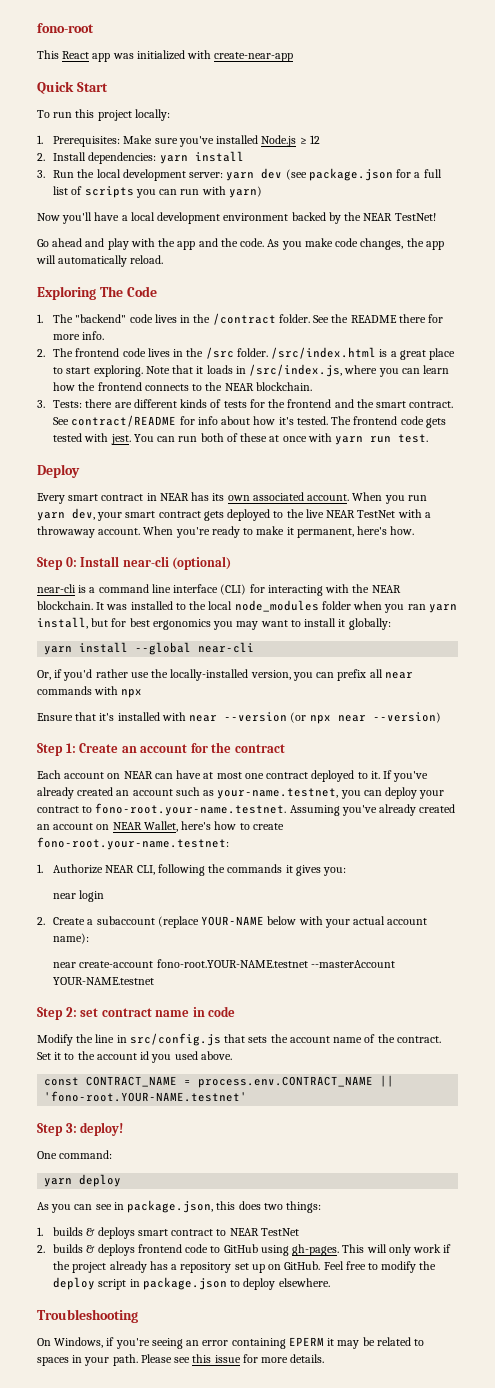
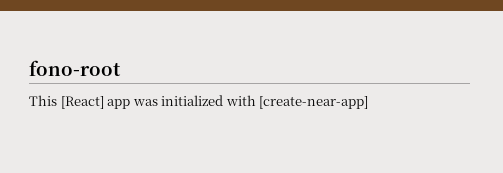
[62,51,90,59] React -> [60,96,104,109] [React]
[214,52,294,62] [37,81,108,94] [37,109,170,121] [37,135,320,147] [37,151,244,164] [37,168,442,181] [53,186,262,198] [37,212,436,224] [37,238,444,250] [36,255,164,267] [37,286,157,300] [37,313,444,325] [53,331,105,340] [37,347,456,360] [53,364,450,377] [53,382,312,391] [37,399,454,408] [53,415,446,428] [53,433,429,445] [37,464,80,478] [37,492,427,504] [37,508,431,521] [37,526,415,538] [37,556,232,570] [37,584,401,596] [37,600,457,613] [37,617,391,630] [44,642,255,655] [37,669,413,681] [37,686,143,698] [37,712,441,724] [37,742,285,756] [37,770,429,782] [37,787,445,799] [37,803,456,816] [37,821,284,832] [37,837,229,850] [37,864,347,876] [53,890,105,902] [37,916,428,928] [53,933,90,944] [53,959,395,968] [53,977,155,985] [37,1006,236,1020] [37,1033,441,1046] [37,1051,232,1063] [44,1075,395,1088] [44,1091,248,1102] [37,1122,124,1136] [37,1150,113,1159] [44,1174,122,1187] [37,1200,322,1213] [37,1227,299,1239] [37,1244,452,1256] [53,1261,437,1273] [53,1277,330,1290] [37,1309,138,1323] [37,1337,425,1349] [37,1354,325,1366] create-near-app // Quick Start // To run this project locally: // 1. Prerequisites: Make sure you've installed Node.js ≥ 12 // 2. Install dependencies: yarn install // 3. Run the local development server: yarn dev (see package.json for a full list of scripts you can run with yarn) // Now you'll have a local development environment backed by the NEAR TestNet! // Go ahead and play with the app and the code. As you make code changes, the app will automatically reload. // Exploring The Code // 1. The "backend" code lives in the /contract folder. See the README there for more info. // 2. The frontend code lives in the /src folder. /src/index.html is a great place to start exploring. Note that it loads in /src/index.js, where you can learn how the frontend connects to the NEAR blockchain. // 3. Tests: there are different kinds of tests for the frontend and the smart contract. See contract/README for info about how it's tested. The frontend code gets tested with jest. You can run both of these at once with yarn run test. // Deploy // Every smart contract in NEAR has its own associated account. When you run yarn dev, your smart contract gets deployed to the live NEAR TestNet with a throwaway account. When you're ready to make it permanent, here's how. // Step 0: Install near-cli (optional) // near-cli is a command line interface (CLI) for interacting with the NEAR blockchain. It was installed to the local node_modules folder when you ran yarn install, but for best ergonomics you may want to install it globally: // yarn install --global near-cli // Or, if you'd rather use the locally-installed version, you can prefix all near commands with npx // Ensure that it's installed with near --version (or npx near --version) // Step 1: Create an account for the contract // Each account on NEAR can have at most one contract deployed to it. If you've already created an account such as your-name.testnet, you can deploy your contract to fono-root.your-name.testnet. Assuming you've already created an account on NEAR Wallet, here's how to create fono-root.your-name.testnet: // 1. Authorize NEAR CLI, following the commands it gives you: // near login // 2. Create a subaccount (replace YOUR-NAME below with your actual account name): // near create-account fono-root.YOUR-NAME.testnet --masterAccount YOUR-NAME.testnet // Step 2: set contract name in code // Modify the line in src/config.js that sets the account name of the contract. Set it to the account id you used above. // const CONTRACT_NAME = process.env.CONTRACT_NAME || 'fono-root.YOUR-NAME.testnet' // Step 3: deploy! // One command: // yarn deploy // As you can see in package.json, this does two things: // 1. builds & deploys smart contract to NEAR TestNet // 2. builds & deploys frontend code to GitHub using gh-pages. This will only work if the project already has a repository set up on GitHub. Feel free to modify the deploy script in package.json to deploy elsewhere. // Troubleshooting // On Windows, if you're seeing an error containing EPERM it may be related to spaces in your path. Please see this issue for more details. -> [259,96,369,109] [create-near-app]

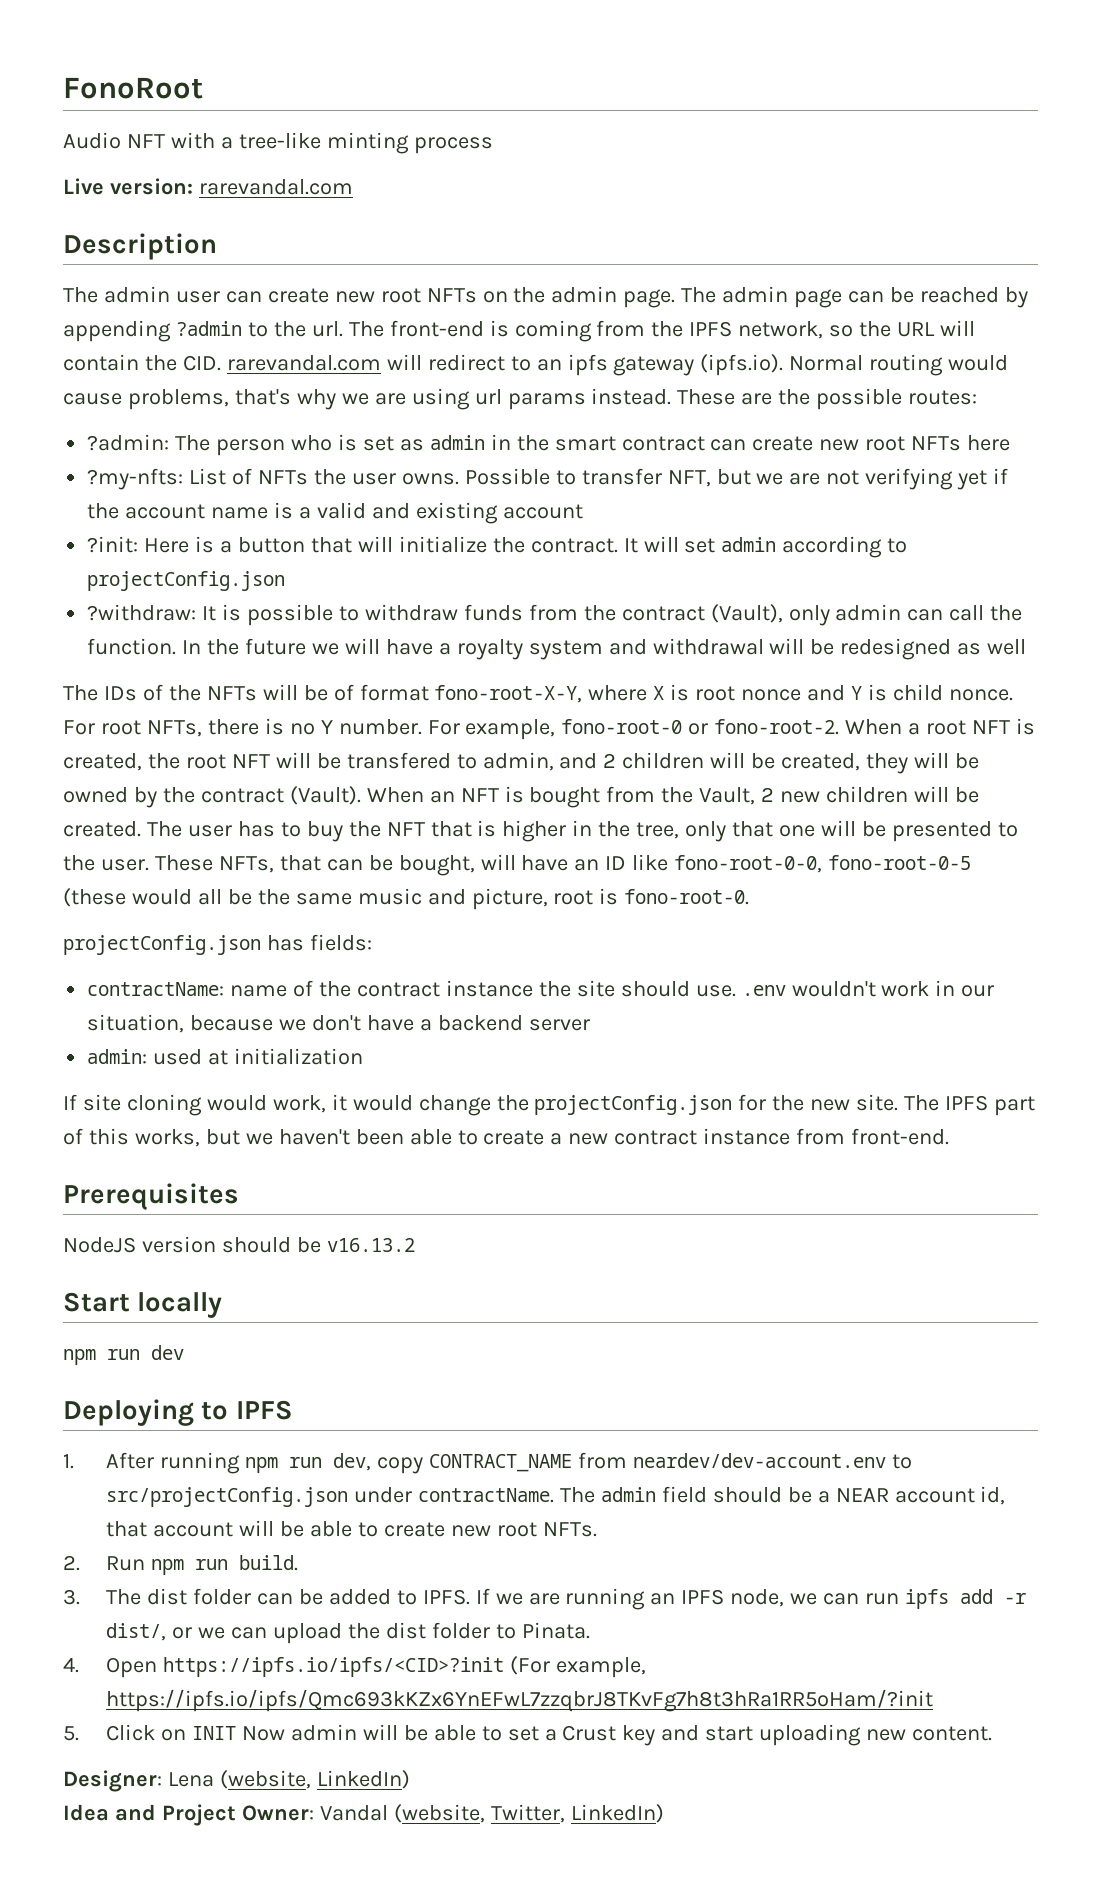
[29,60,121,76] [29,95,369,109] fono-root // This [React] app was initialized with [create-near-app] -> [63,77,203,99] [63,132,493,154] [63,178,353,195] [63,233,217,260] [63,286,1028,308] [63,320,976,342] [63,354,1009,376] [63,388,978,410] [87,434,1011,456] [87,468,1009,490] [87,502,583,524] [87,536,908,558] [87,571,286,591] [87,604,1023,626] [87,638,1027,660] [63,684,1013,703] [63,718,1035,740] [63,752,979,774] [63,786,979,808] [63,820,1018,842] [63,854,972,876] [63,888,750,910] [63,934,372,955] [87,980,995,997] [87,1014,590,1033] [87,1048,364,1065] [63,1094,1036,1116] [63,1128,950,1147] [63,1183,239,1210] [63,1236,415,1253] [63,1292,223,1318] [63,1345,184,1365] [63,1399,293,1426] [63,1452,912,1474] [106,1486,1006,1507] [106,1520,597,1537] [63,1555,299,1575] [63,1588,1027,1610] [106,1622,590,1644] [63,1656,646,1678] [106,1689,934,1712] [63,1724,993,1746] [63,1770,410,1792] [63,1804,664,1826] FonoRoot // Audio NFT with a tree-like minting process // Live version: rarevandal.com // Description // The admin user can create new root NFTs on the admin page. The admin page can be reached by appending ?admin to the url. The front-end is coming from the IPFS network, so the URL will contain the CID. rarevandal.com will redirect to an ipfs gateway (ipfs.io). Normal routing would cause problems, that's why we are using url params instead. These are the possible routes: // ?admin: The person who is set as admin in the smart contract can create new root NFTs here // ?my-nfts: List of NFTs the user owns. Possible to transfer NFT, but we are not verifying yet if the account name is a valid and existing account // ?init: Here is a button that will initialize the contract. It will set admin according to projectConfig.json // ?withdraw: It is possible to withdraw funds from the contract (Vault), only admin can call the function. In the future we will have a royalty system and withdrawal will be redesigned as well // The IDs of the NFTs will be of format fono-root-X-Y, where X is root nonce and Y is child nonce. For root NFTs, there is no Y number. For example, fono-root-0 or fono-root-2. When a root NFT is created, the root NFT will be transfered to admin, and 2 children will be created, they will be owned by the contract (Vault). When an NFT is bought from the Vault, 2 new children will be created. The user has to buy the NFT that is higher in the tree, only that one will be presented to the user. These NFTs, that can be bought, will have an ID like fono-root-0-0, fono-root-0-5 (these would all be the same music and picture, root is fono-root-0. // projectConfig.json has fields: // contractName: name of the contract instance the site should use. .env wouldn't work in our situation, because we don't have a backend server // admin: used at initialization // If site cloning would work, it would change the projectConfig.json for the new site. The IPFS part of this works, but we haven't been able to create a new contract instance from front-end. // Prerequisites // NodeJS version should be v16.13.2 // Start locally // npm run dev // Deploying to IPFS // 1. After running npm run dev, copy CONTRACT_NAME from neardev/dev-account.env to src/projectConfig.json under contractName. The admin field should be a NEAR account id, that account will be able to create new root NFTs. // 2. Run npm run build. // 3. The dist folder can be added to IPFS. If we are running an IPFS node, we can run ipfs add -r dist/, or we can upload the dist folder to Pinata. // 4. Open https://ipfs.io/ipfs/<CID>?init (For example, https://ipfs.io/ipfs/Qmc693kKZx6YnEFwL7zzqbrJ8TKvFg7h8t3hRa1RR5oHam/?init // 5. Click on INIT Now admin will be able to set a Crust key and start uploading new content. // Designer: Lena (website, LinkedIn) // Idea and Project Owner: Vandal (website, Twitter, LinkedIn)

